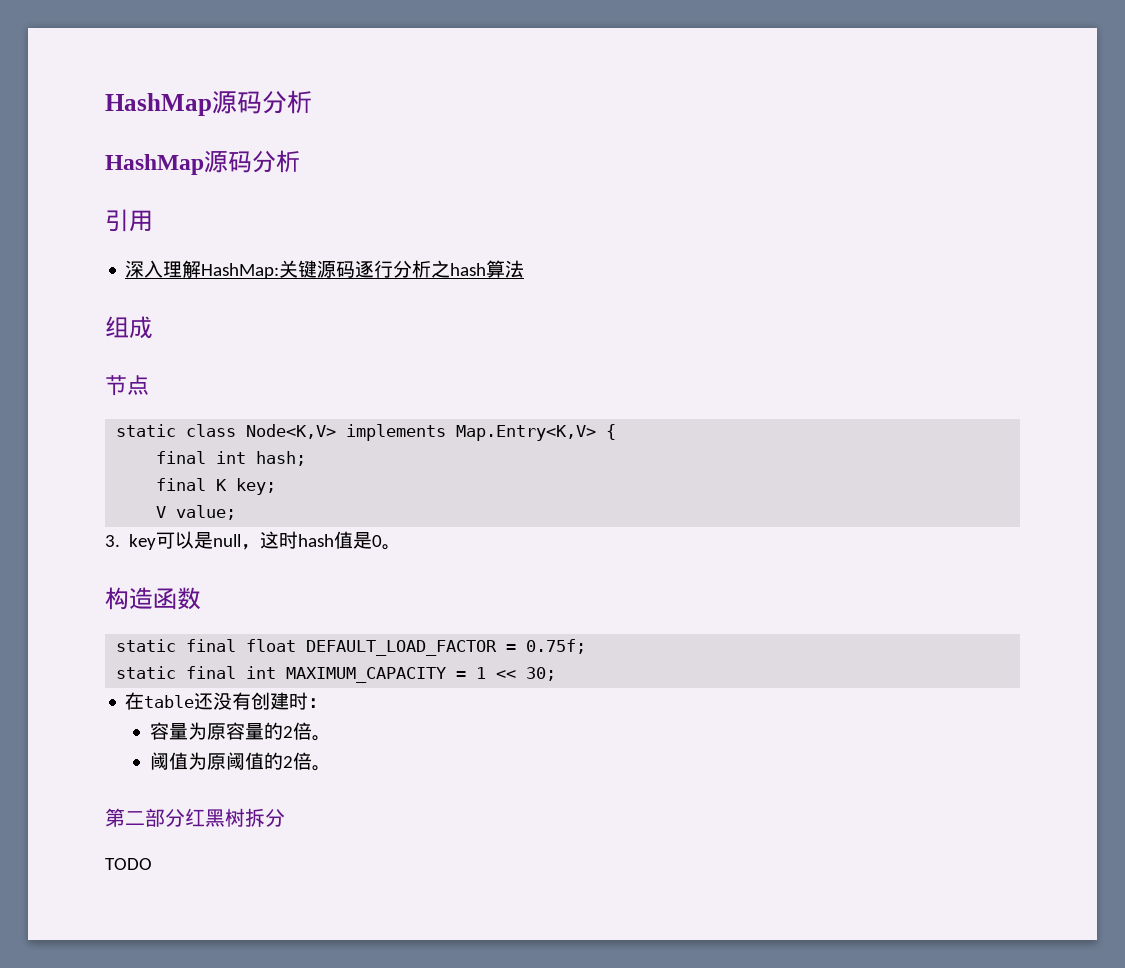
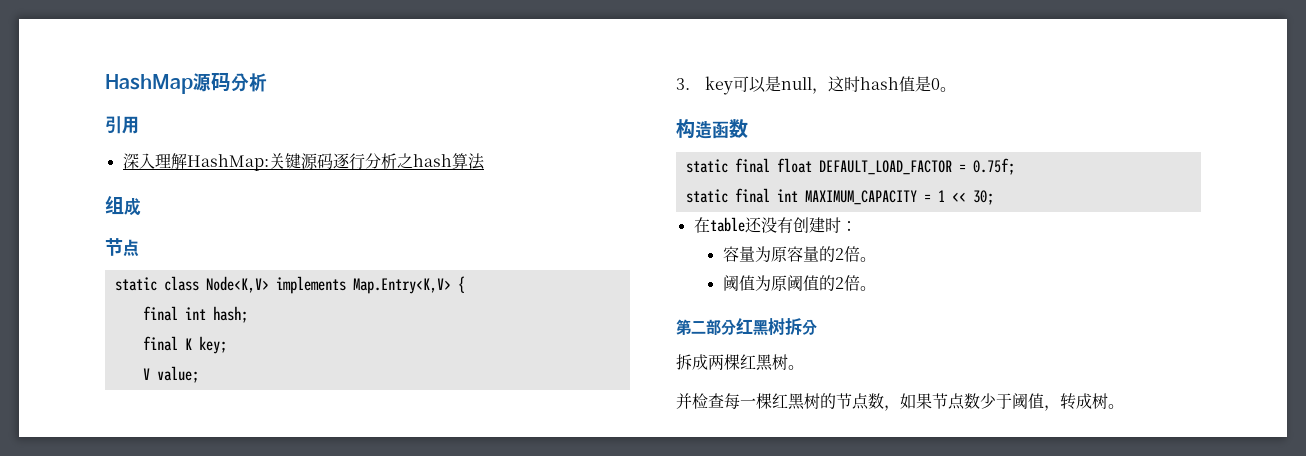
[105,90,312,116] [105,150,300,175] HashMap源码分析 // HashMap源码分析 -> [105,72,267,94] HashMap源码分析
[105,858,152,870] TODO -> [676,354,804,371] [676,393,1124,411] 拆成两棵红黑树。 // 并检查每一棵红黑树的节点数，如果节点数少于阈值，转成树。

